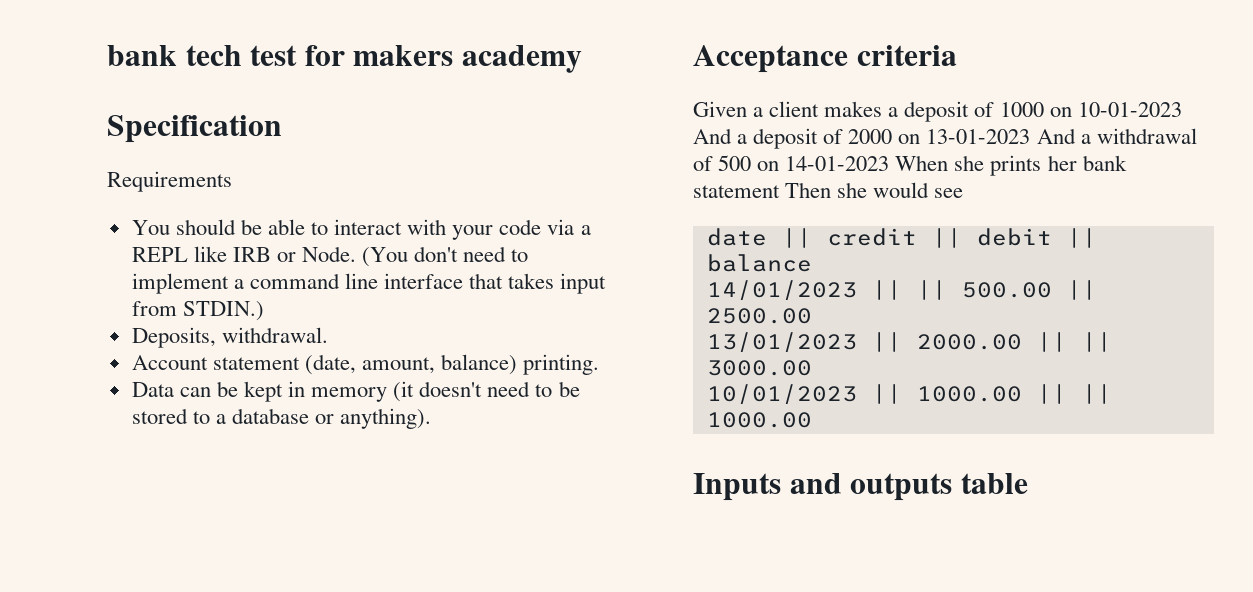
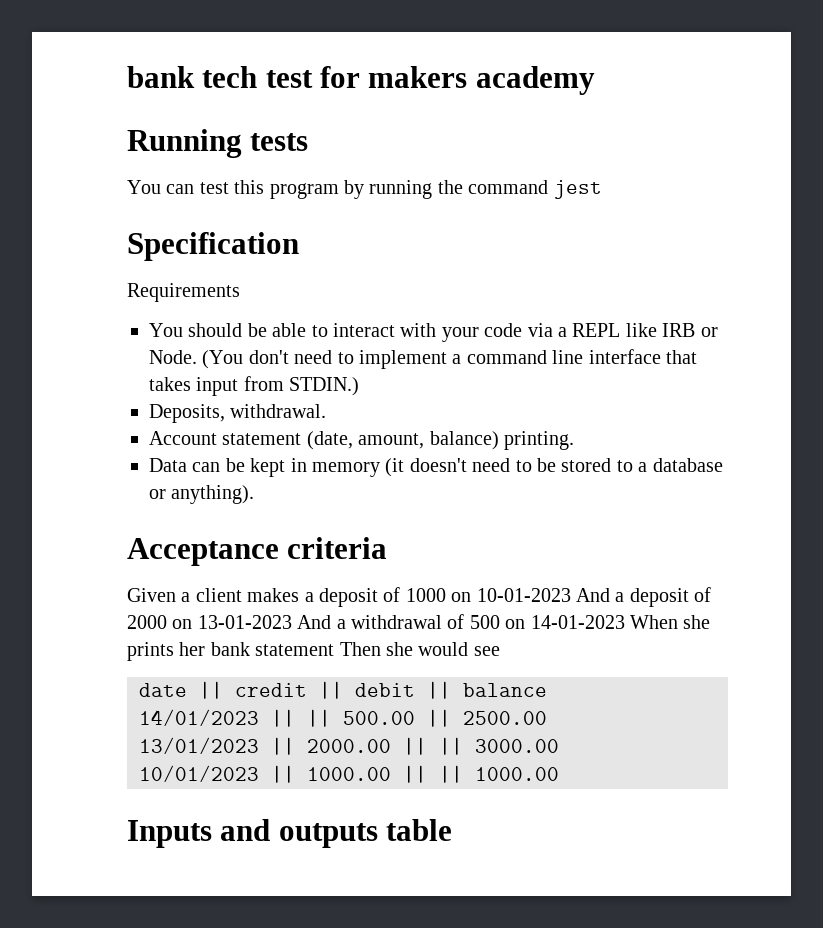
(582, 59) none -> [127,129,309,158] [127,180,602,199] // Running tests // You can test this program by running the command jest

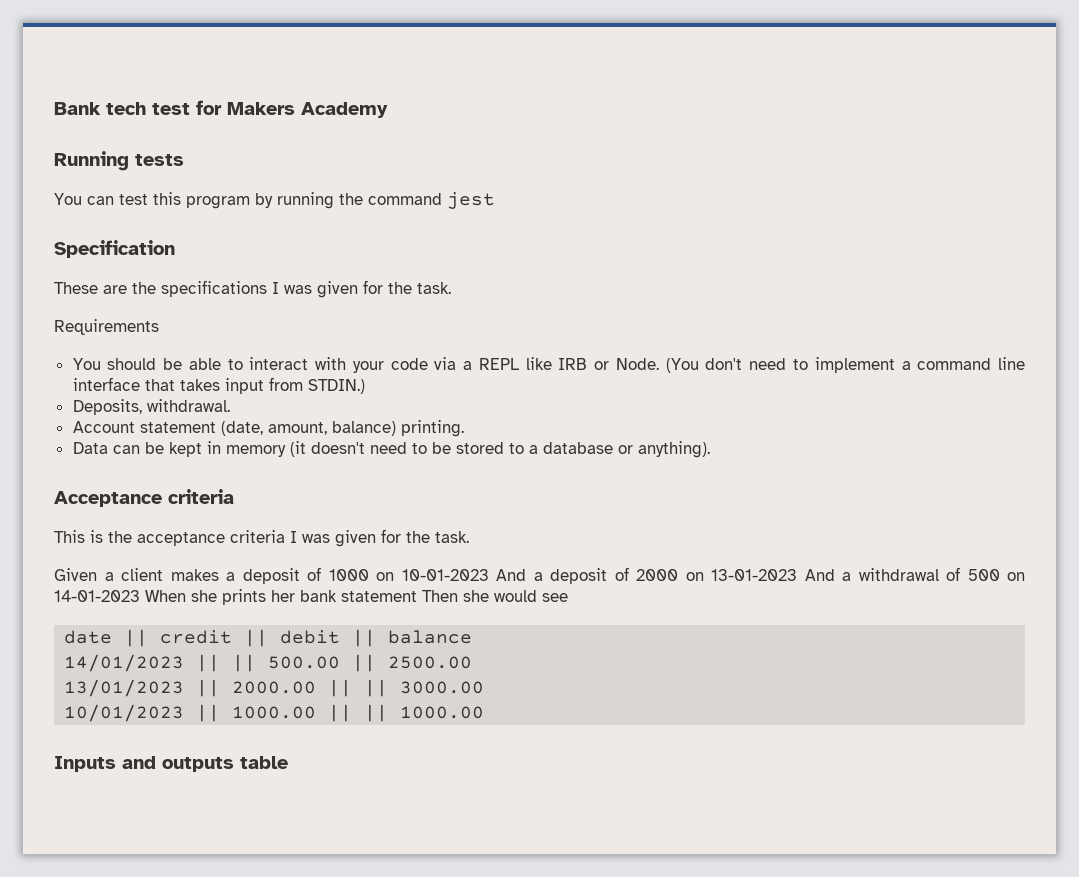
[127,66,195,88] bank -> [54,102,101,115] Bank
[368,66,595,95] makers academy -> [227,102,388,118] Makers Academy
(299, 246) none -> [54,280,451,298] // These are the specifications I was given for the task.
(388, 548) none -> [54,529,469,547] // This is the acceptance criteria I was given for the task.

